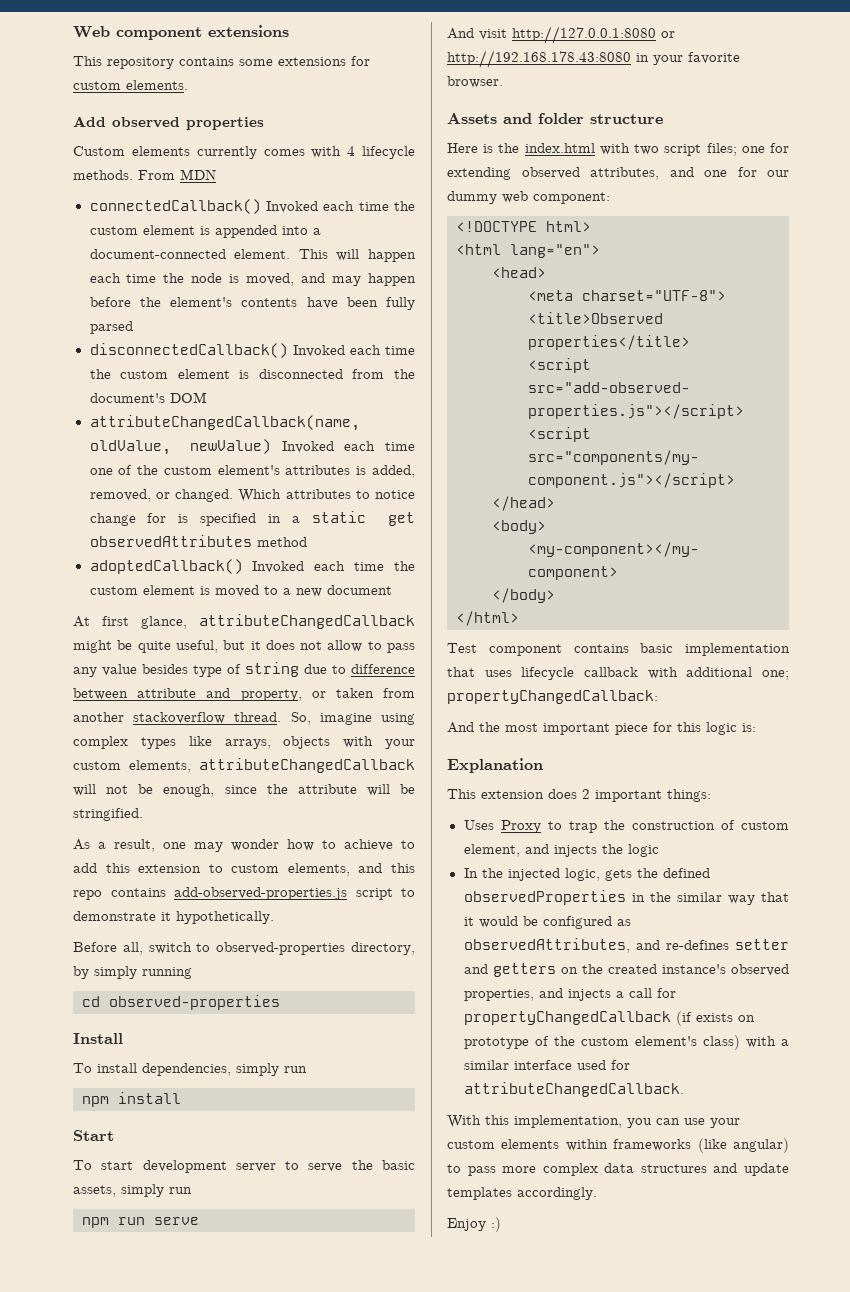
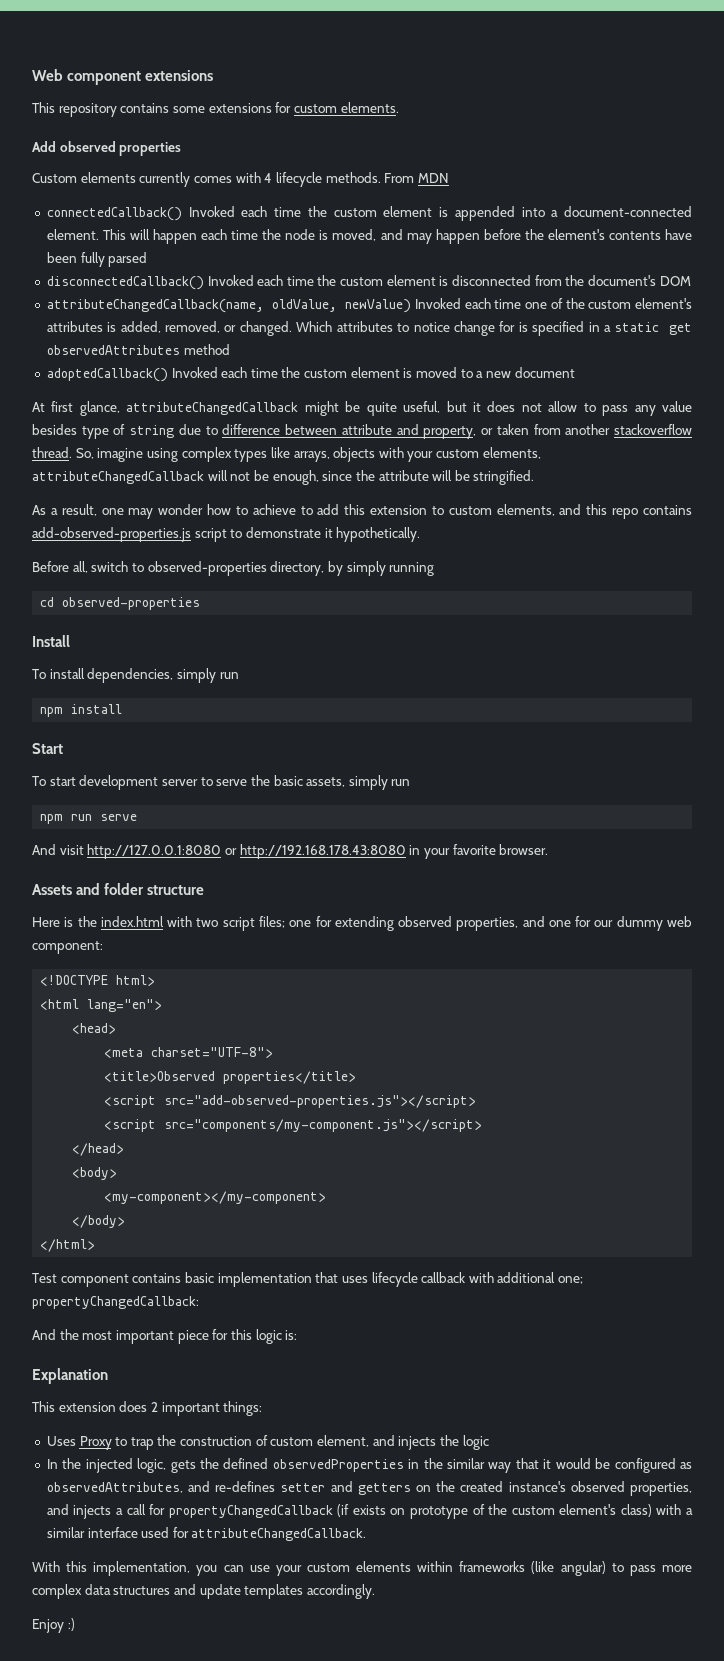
[590,167,659,180] attributes, -> [456,917,519,931] properties,

